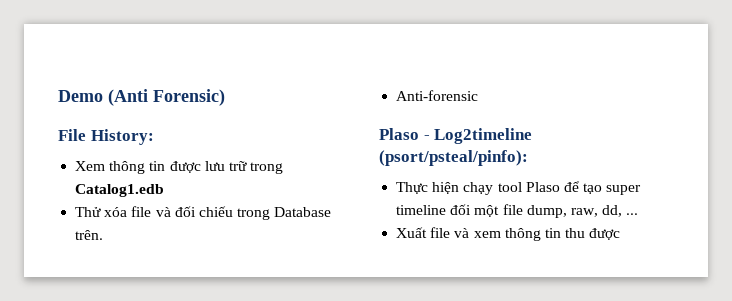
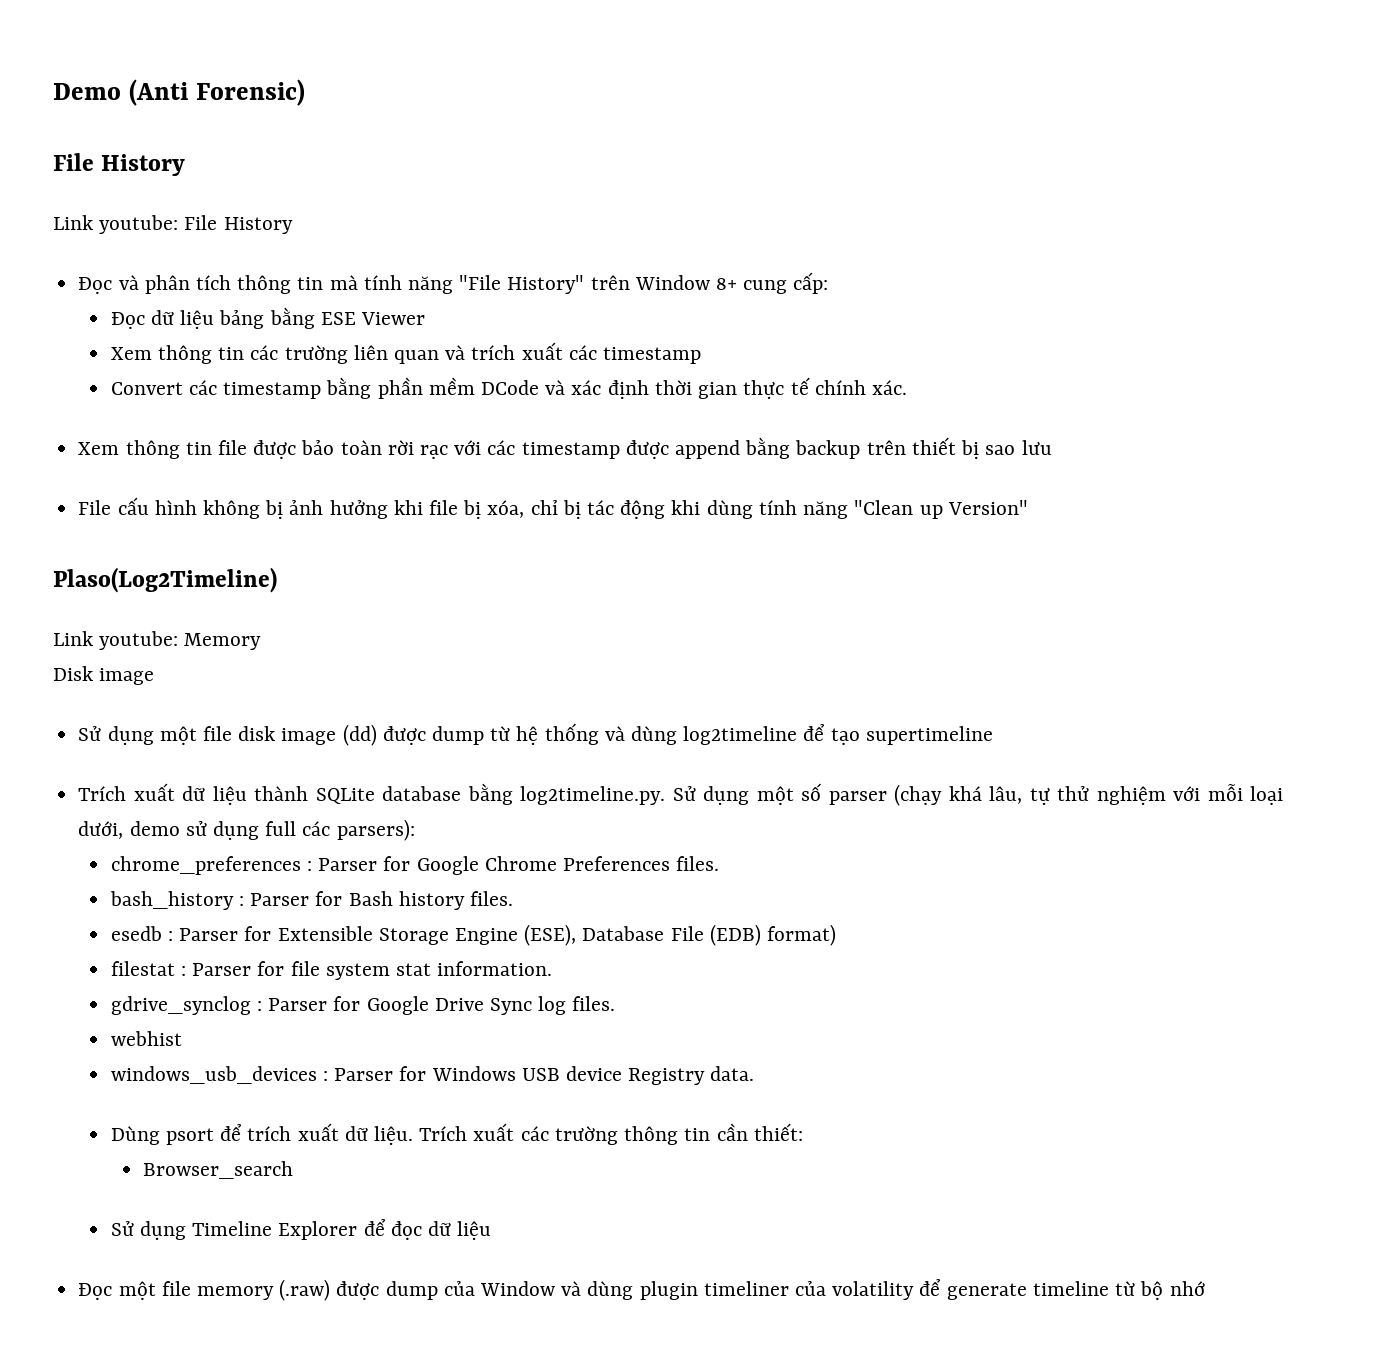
[90,129,154,145] [75,161,284,174] [75,184,165,197] [75,206,332,220] [75,230,104,240] [396,90,479,101] [379,128,533,144] [379,150,528,166] [396,181,642,195] [396,204,639,218] [396,227,621,241] History: // Xem thông tin được lưu trữ trong Catalog1.edb // Thử xóa file và đối chiếu trong Database trên. // Anti-forensic // Plaso - Log2timeline (psort/psteal/pinfo): // Thực hiện chạy tool Plaso để tạo super timeline đối một file dump, raw, dd, ... // Xuất file và xem thông tin thu được -> [101,154,186,176] [53,215,293,234] [78,272,829,294] [110,307,426,329] [110,342,702,364] [110,377,907,399] [78,437,1052,459] [78,497,1028,519] [53,567,277,593] [53,631,262,650] [53,666,155,685] [78,723,993,746] [78,783,1284,806] [78,819,415,841] [110,856,720,875] [109,891,514,910] [110,924,837,946] [110,961,553,980] [110,996,616,1015] [110,1031,182,1046] [110,1066,755,1085] [110,1123,803,1145] [143,1161,294,1179] [110,1219,492,1240] [78,1279,1205,1301] History // Link youtube: File History // Đọc và phân tích thông tin mà tính năng "File History" trên Window 8+ cung cấp: // Đọc dữ liệu bảng bằng ESE Viewer // Xem thông tin các trường liên quan và trích xuất các timestamp // Convert các timestamp bằng phần mềm DCode và xác định thời gian thực tế chính xác. // Xem thông tin file được bảo toàn rời rạc với các timestamp được append bằng backup trên thiết bị sao lưu // File cấu hình không bị ảnh hưởng khi file bị xóa, chỉ bị tác động khi dùng tính năng "Clean up Version" // Plaso(Log2Timeline) // Link youtube: Memory // Disk image // Sử dụng một file disk image (dd) được dump từ hệ thống và dùng log2timeline để tạo supertimeline // Trích xuất dữ liệu thành SQLite database bằng log2timeline.py. Sử dụng một số parser (chạy khá lâu, tự thử nghiệm với mỗi loại dưới, demo sử dụng full các parsers): // chrome_preferences : Parser for Google Chrome Preferences files. // bash_history : Parser for Bash history files. // esedb : Parser for Extensible Storage Engine (ESE), Database File (EDB) format) // filestat : Parser for file system stat information. // gdrive_synclog : Parser for Google Drive Sync log files. // webhist // windows_usb_devices : Parser for Windows USB device Registry data. // Dùng psort để trích xuất dữ liệu. Trích xuất các trường thông tin cần thiết: // Browser_search // Sử dụng Timeline Explorer để đọc dữ liệu // Đọc một file memory (.raw) được dump của Window và dùng plugin timeliner của volatility để generate timeline từ bộ nhớ

